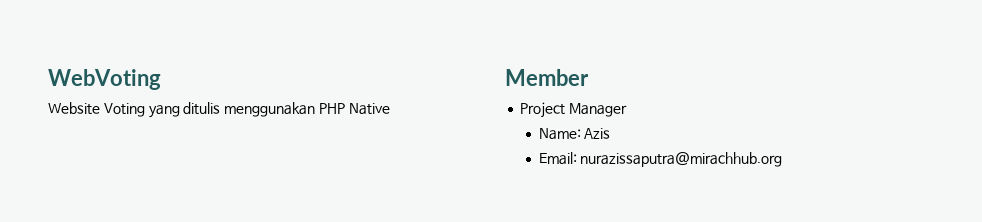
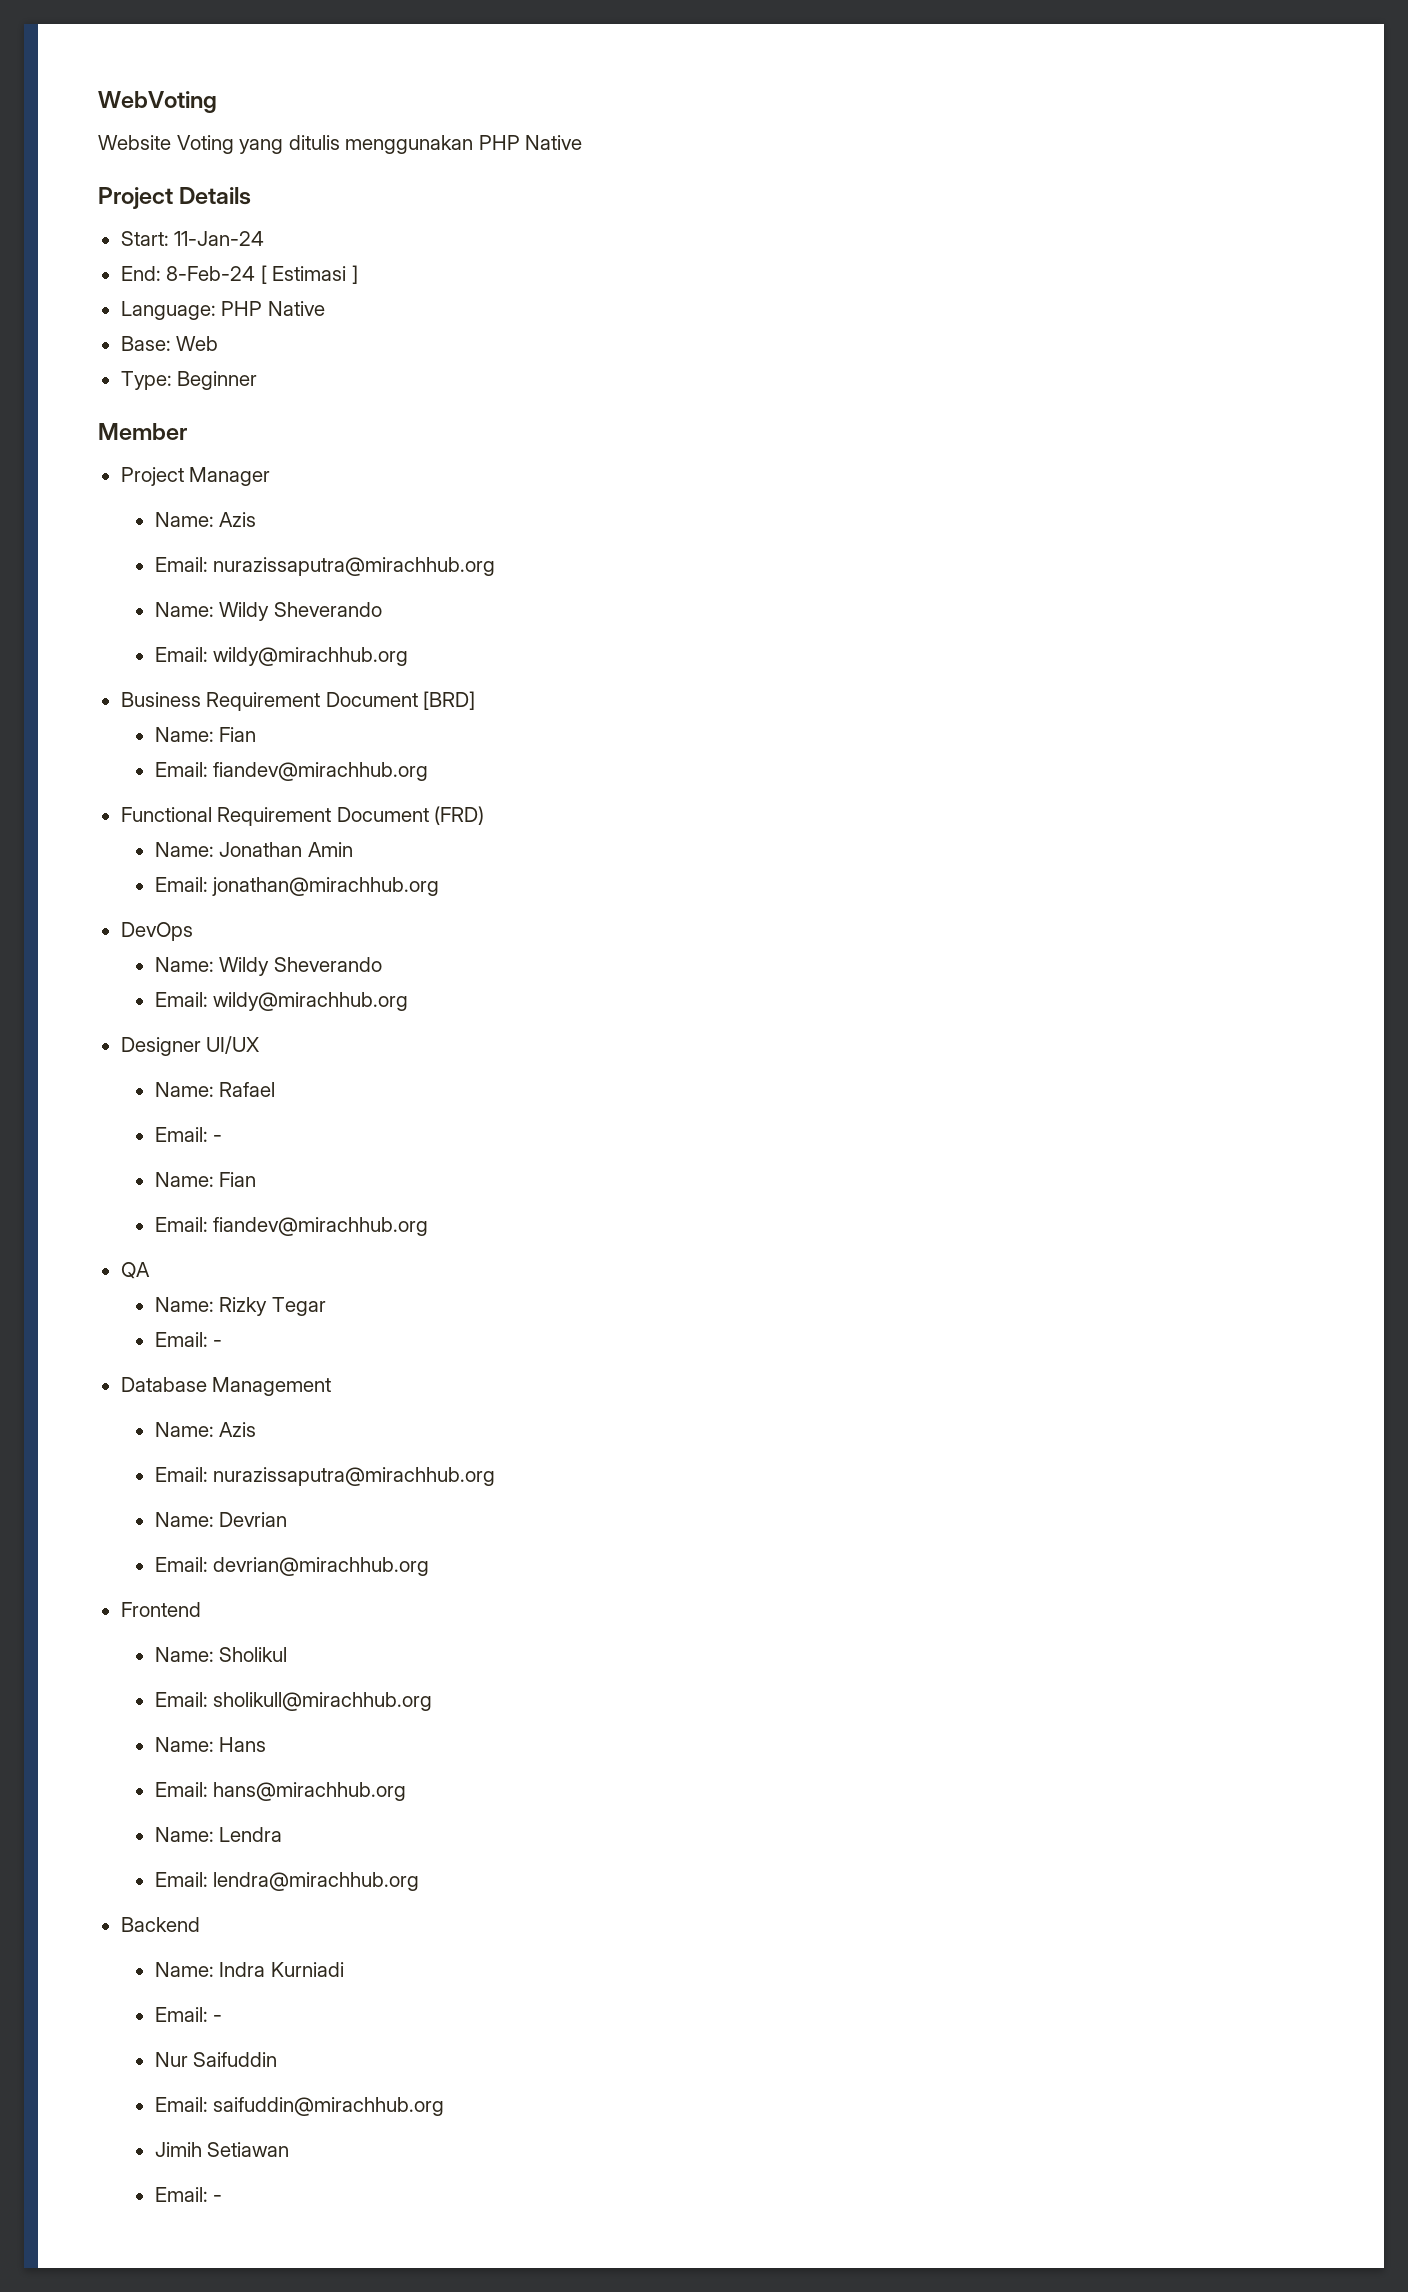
(390, 109) none -> [98,187,252,209] [120,231,265,246] [120,265,358,284] [120,301,325,320] [120,336,219,351] [120,371,258,390] // Project Details // Start: 11-Jan-24 // End: 8-Feb-24 [ Estimasi ] // Language: PHP Native // Base: Web // Type: Beginner
(783, 159) none -> [154,602,382,621] [154,647,409,666] [120,691,476,711] [154,727,257,742] [154,762,429,781] [120,806,485,826] [154,842,353,857] [154,877,440,896] [120,922,193,941] [154,957,382,976] [154,992,409,1011] [120,1036,260,1056] [154,1082,276,1097] [154,1127,223,1142] [154,1172,257,1187] [154,1217,429,1236] [120,1262,150,1279] [154,1297,326,1316] [154,1332,223,1347] [120,1377,332,1396] [154,1422,257,1437] [154,1467,496,1486] [154,1512,288,1527] [154,1557,430,1576] [120,1602,201,1617] [154,1647,288,1662] [154,1692,433,1711] [154,1737,267,1752] [154,1782,407,1801] [154,1827,283,1842] [154,1872,420,1891] [120,1917,200,1932] [154,1962,344,1977] [154,2007,223,2022] [154,2052,278,2067] [154,2097,445,2116] [154,2142,290,2157] [154,2187,223,2202] // Name: Wildy Sheverando // Email: wildy@mirachhub.org // Business Requirement Document [BRD] // Name: Fian // Email: fiandev@mirachhub.org // Functional Requirement Document (FRD) // Name: Jonathan Amin // Email: jonathan@mirachhub.org // DevOps // Name: Wildy Sheverando // Email: wildy@mirachhub.org // Designer UI/UX // Name: Rafael // Email: - // Name: Fian // Email: fiandev@mirachhub.org // QA // Name: Rizky Tegar // Email: - // Database Management // Name: Azis // Email: nurazissaputra@mirachhub.org // Name: Devrian // Email: devrian@mirachhub.org // Frontend // Name: Sholikul // Email: sholikull@mirachhub.org // Name: Hans // Email: hans@mirachhub.org // Name: Lendra // Email: lendra@mirachhub.org // Backend // Name: Indra Kurniadi // Email: - // Nur Saifuddin // Email: saifuddin@mirachhub.org // Jimih Setiawan // Email: -

